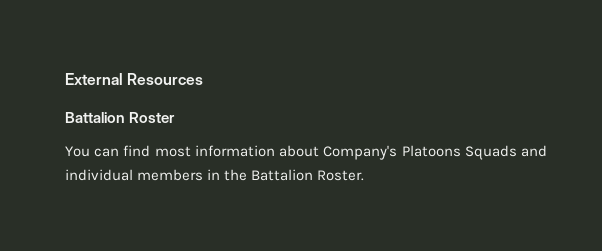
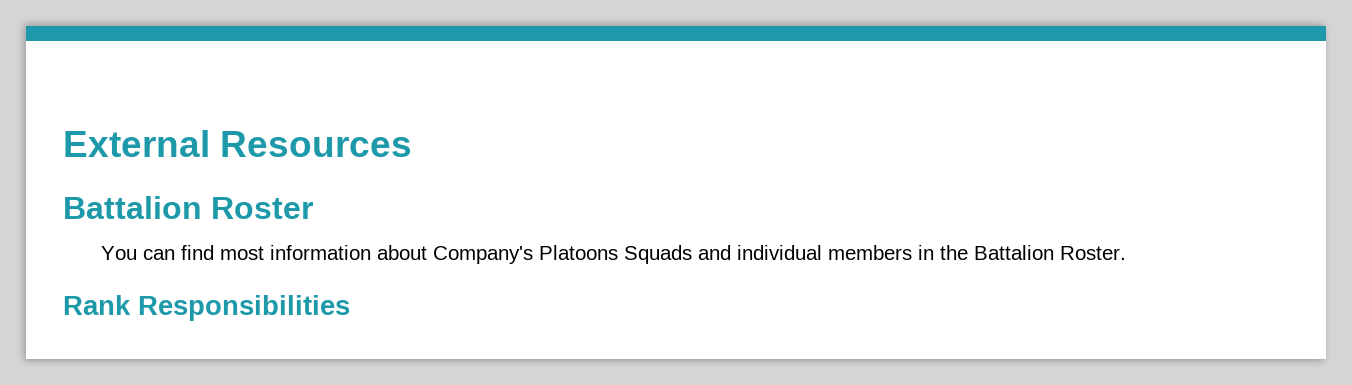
(365, 175) none -> [63,295,350,321] // Rank Responsibilities

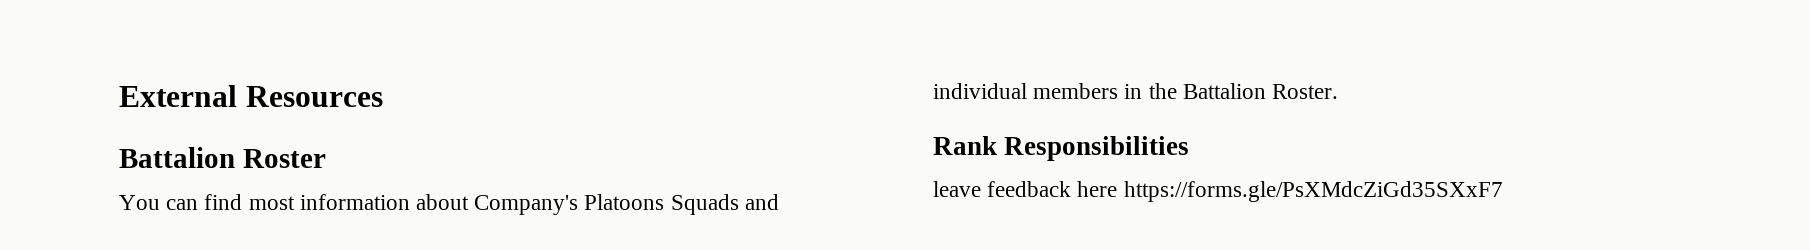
(350, 308) none -> [933,181,1503,202] // leave feedback here https://forms.gle/PsXMdcZiGd35SXxF7

